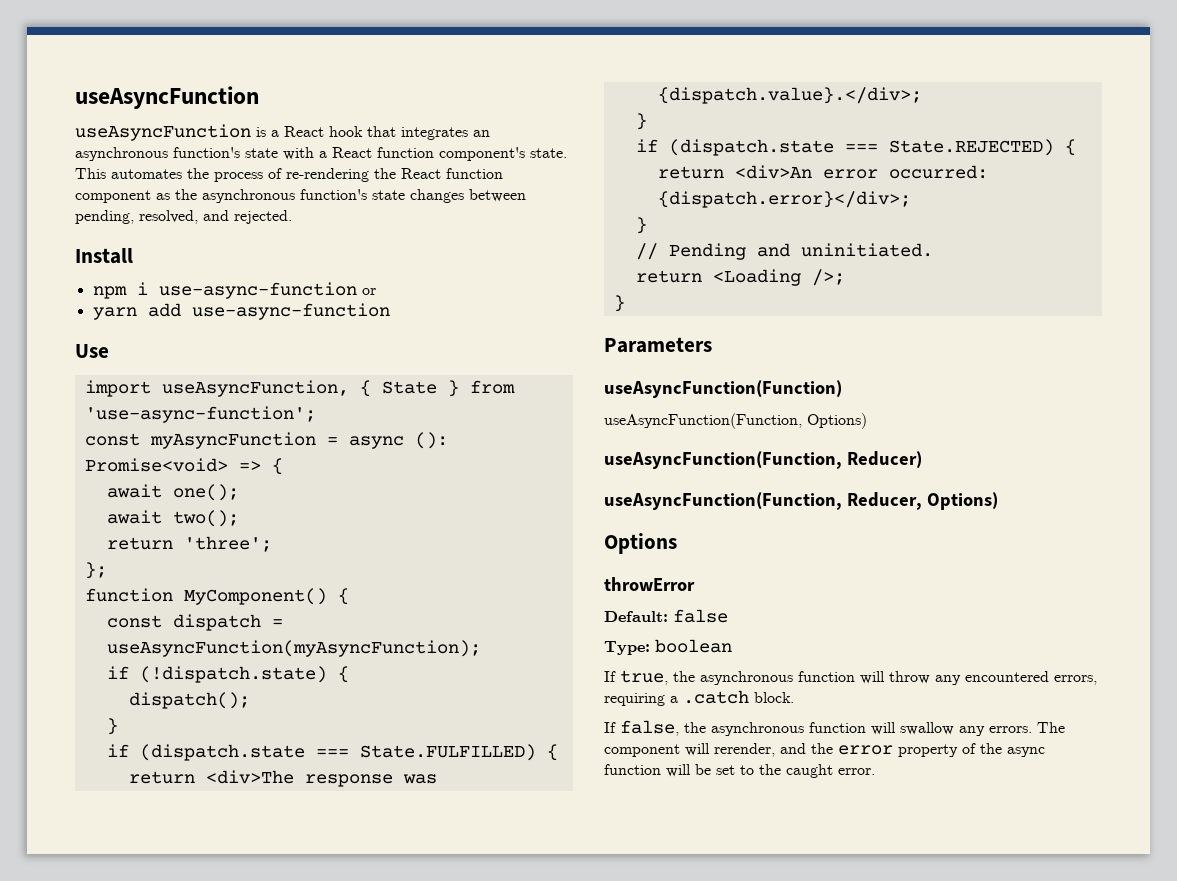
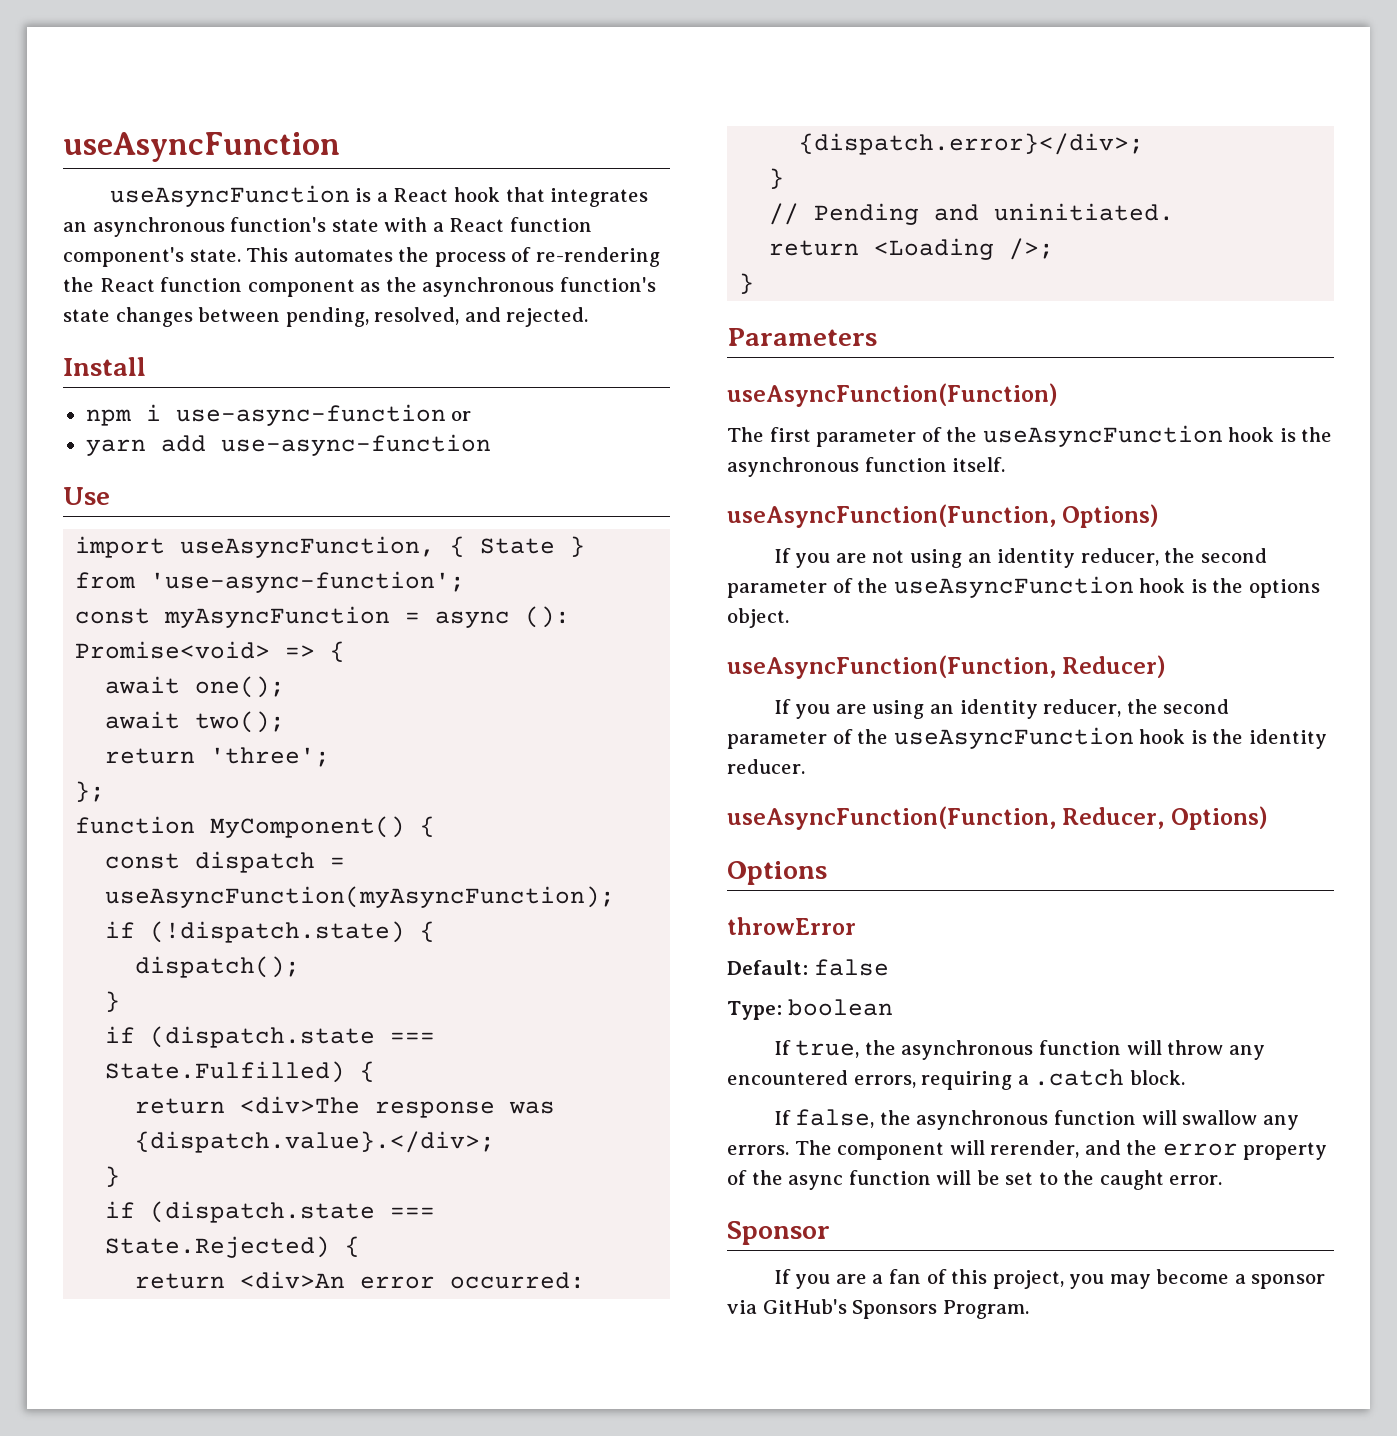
[359,744,536,761] State.FULFILLED) -> [105,1061,346,1083] State.Fulfilled)
[888,139,1054,156] State.REJECTED) -> [105,1236,331,1258] State.Rejected)
[604,413,867,429] [604,451,922,469] useAsyncFunction(Function, Options) // useAsyncFunction(Function, Reducer) -> [727,425,1333,447] [727,457,1006,477] [727,504,1160,528] [773,548,1267,568] [727,576,1320,598] [727,608,789,628] [727,655,1167,679] [773,699,1230,719] [727,727,1327,749] [727,759,805,774] The first parameter of the useAsyncFunction hook is the asynchronous function itself. // useAsyncFunction(Function, Options) // If you are not using an identity reducer, the second parameter of the useAsyncFunction hook is the options object. // useAsyncFunction(Function, Reducer) // If you are using an identity reducer, the second parameter of the useAsyncFunction hook is the identity reducer.
(875, 771) none -> [727,1221,830,1245] [773,1269,1326,1289] [727,1299,1029,1319] // Sponsor // If you are a fan of this project, you may become a sponsor via GitHub's Sponsors Program.

